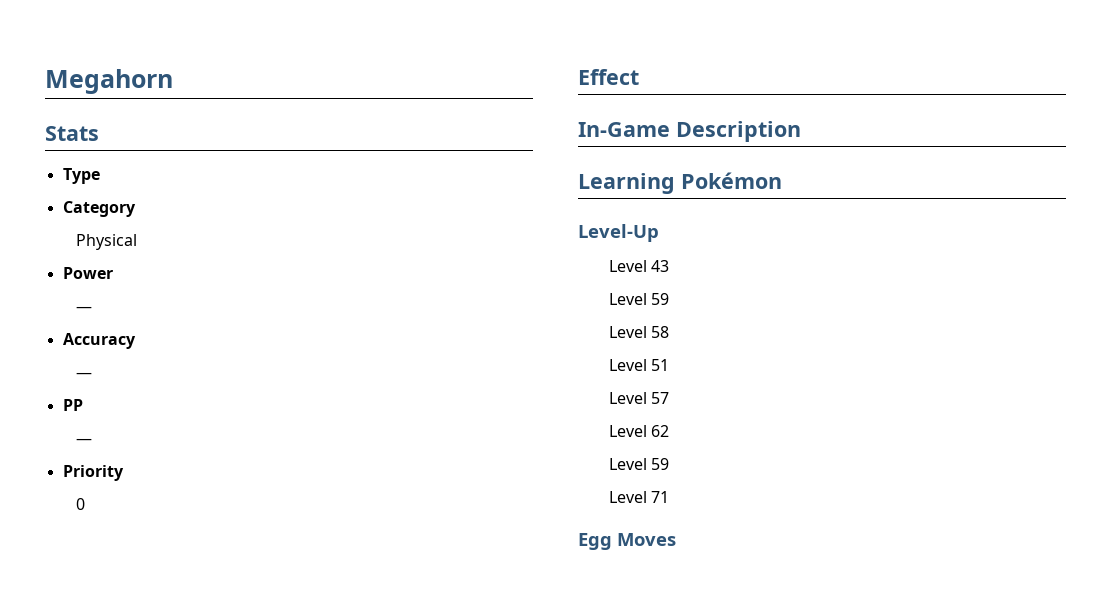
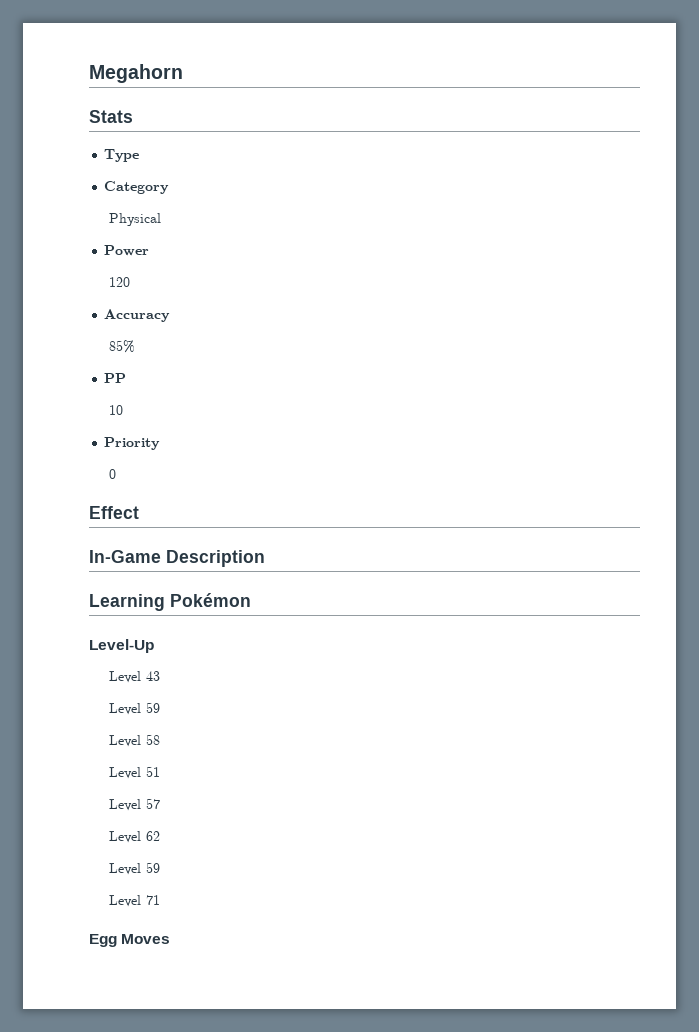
[75,306,92,312] — -> [109,277,131,287] 120
[75,372,92,378] — -> [109,340,136,353] 85%
[75,438,92,444] — -> [109,405,124,415] 10

